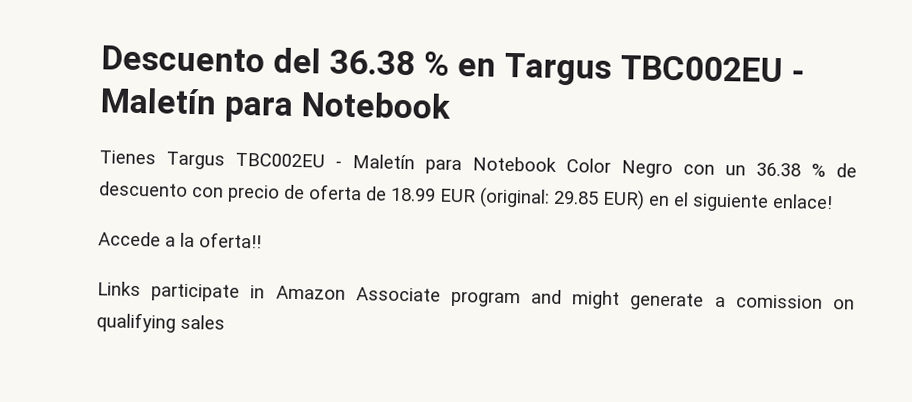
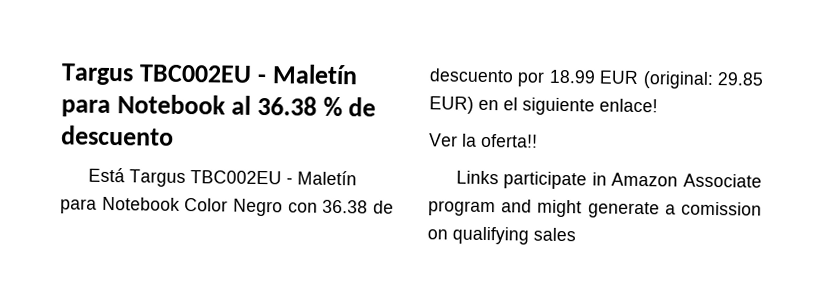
[101,45,806,86] [100,87,453,123] [99,150,156,165] Descuento del 36.38 % en Targus TBC002EU - Maletín para Notebook // Tienes -> [61,63,358,86] [61,94,377,118] [61,125,174,146] [87,167,125,183] Targus TBC002EU - Maletín para Notebook al 36.38 % de descuento // Está
[725,162,857,178] [99,181,387,203] un 36.38 % de descuento con precio de oferta de -> [322,199,394,214] [429,68,546,87] 36.38 de descuento por
[98,231,176,247] Accede a -> [429,133,458,147] Ver

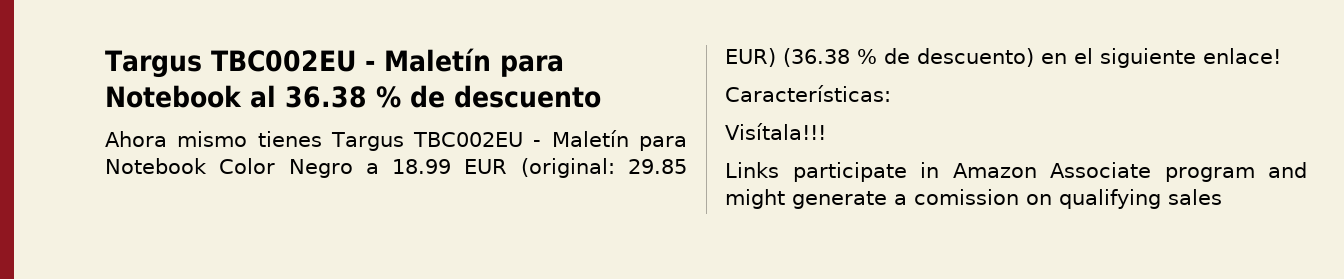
[87,167,125,183] Está -> [105,131,322,147] Ahora mismo tienes
[287,199,394,214] [429,68,546,87] con 36.38 de descuento por -> [365,163,379,174] a
(474, 105) none -> [783,48,1034,67] (36.38 % de descuento)
[429,133,538,148] Ver la oferta!! -> [725,85,891,102] [725,123,826,140] Características: // Visítala!!!

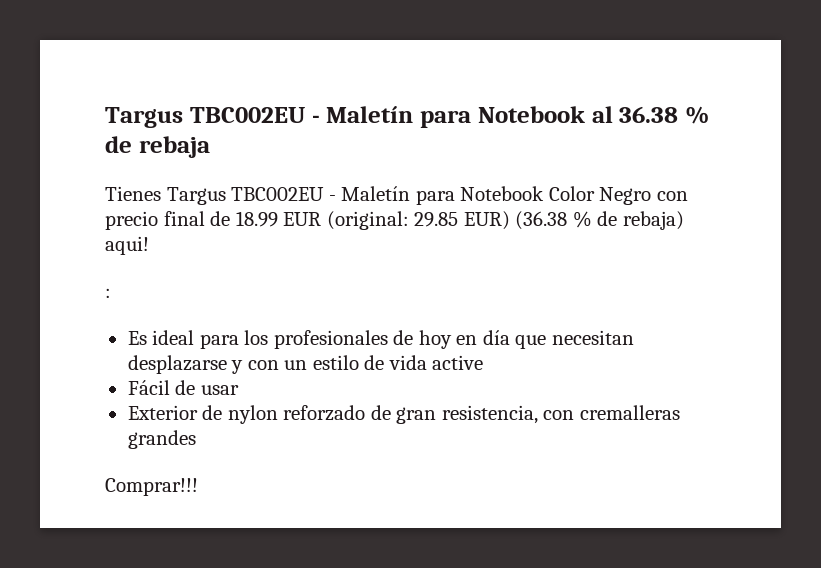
[454,85,601,108] [105,131,322,147] descuento // Ahora mismo tienes -> [138,136,210,158] [105,186,161,201] rebaja // Tienes
[365,163,379,174] a -> [656,191,688,201] [105,211,231,230] con precio final de
[917,48,1281,68] [725,85,891,102] [725,123,826,140] [725,162,1307,182] [725,189,1222,209] descuento) en el siguiente enlace! // Características: // Visítala!!! // Links participate in Amazon Associate program and might generate a comission on qualifying sales -> [622,211,684,230] [105,236,149,255] [105,288,111,298] [127,330,634,349] [127,355,484,374] [127,380,239,395] [127,405,680,424] [127,430,196,449] [105,478,198,496] rebaja) aqui! // : // Es ideal para los profesionales de hoy en día que necesitan desplazarse y con un estilo de vida active // Fácil de usar // Exterior de nylon reforzado de gran resistencia, con cremalleras grandes // Comprar!!!

